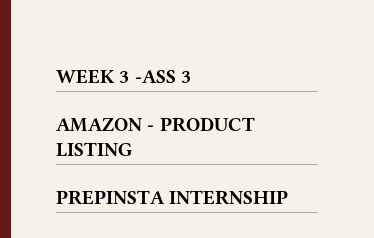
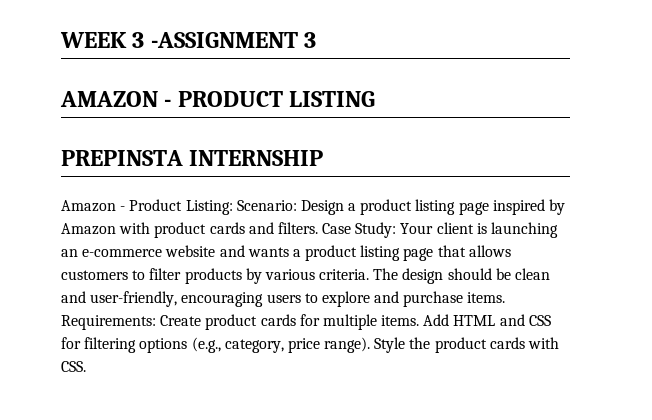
[134,70,176,83] -ASS -> [150,32,298,48] -ASSIGNMENT
(289, 197) none -> [61,199,566,215] [61,222,559,238] [61,245,511,261] [61,268,551,284] [61,291,506,307] [61,314,551,330] [61,337,560,353] [61,361,86,372] // Amazon - Product Listing: Scenario: Design a product listing page inspired by Amazon with product cards and filters. Case Study: Your client is launching an e-commerce website and wants a product listing page that allows customers to filter products by various criteria. The design should be clean and user-friendly, encouraging users to explore and purchase items. Requirements: Create product cards for multiple items. Add HTML and CSS for filtering options (e.g., category, price range). Style the product cards with CSS.

